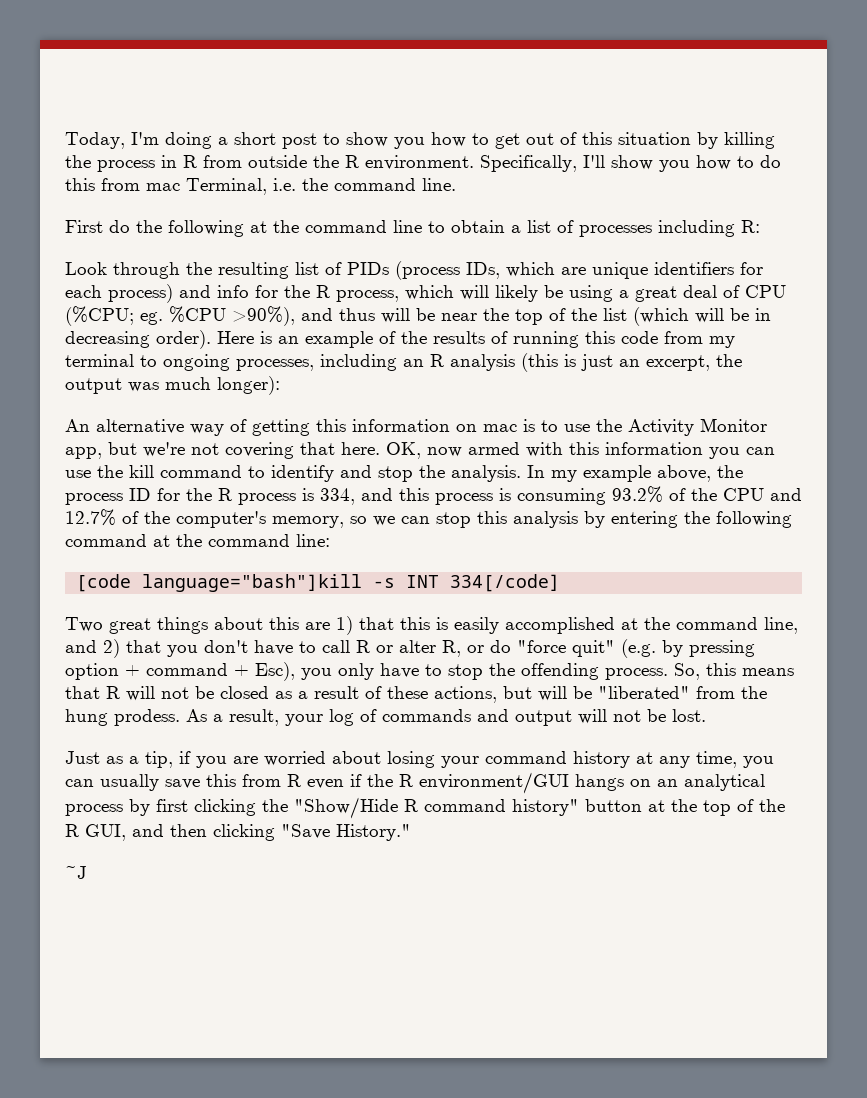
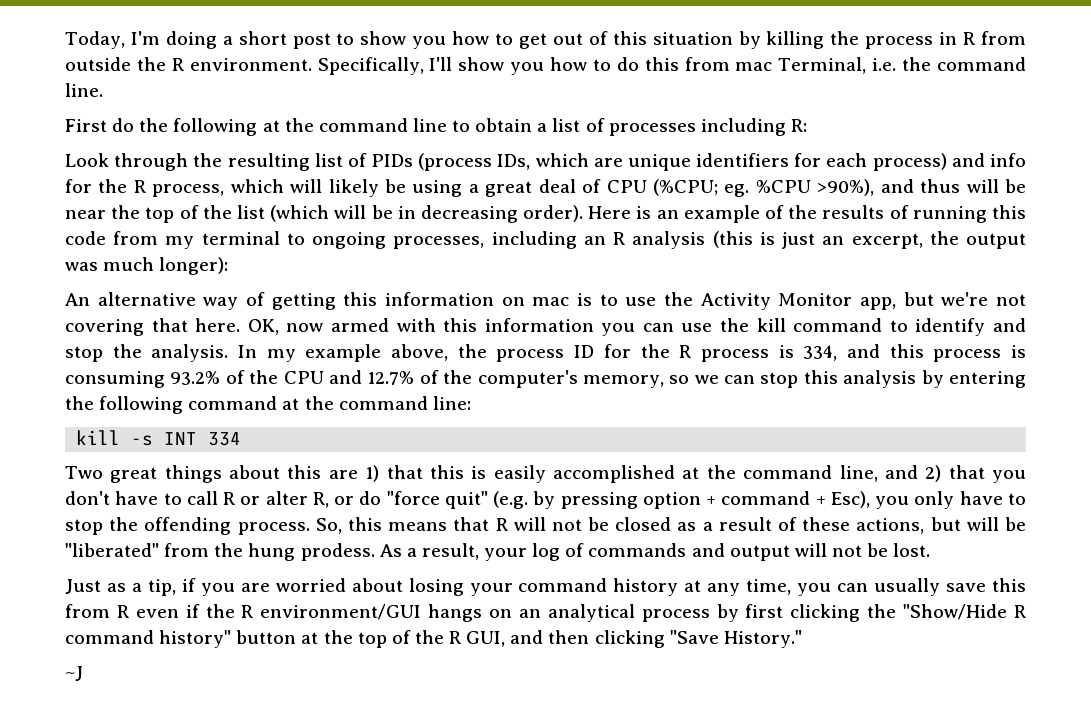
[76,574,363,592] [code language="bash"]kill -> [76,430,121,445] kill
[450,574,561,592] 334[/code] -> [208,432,242,446] 334

